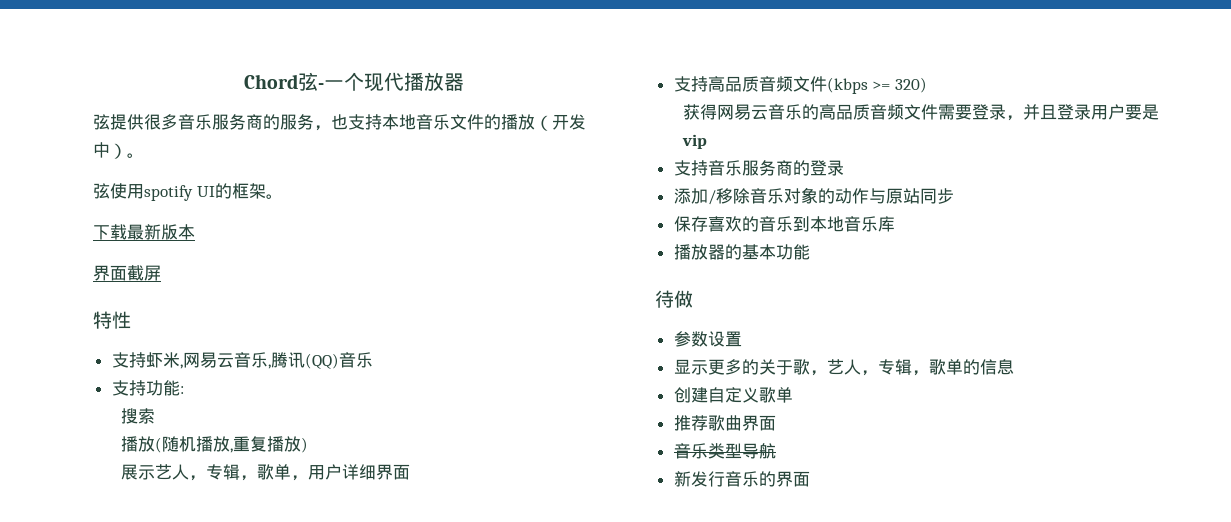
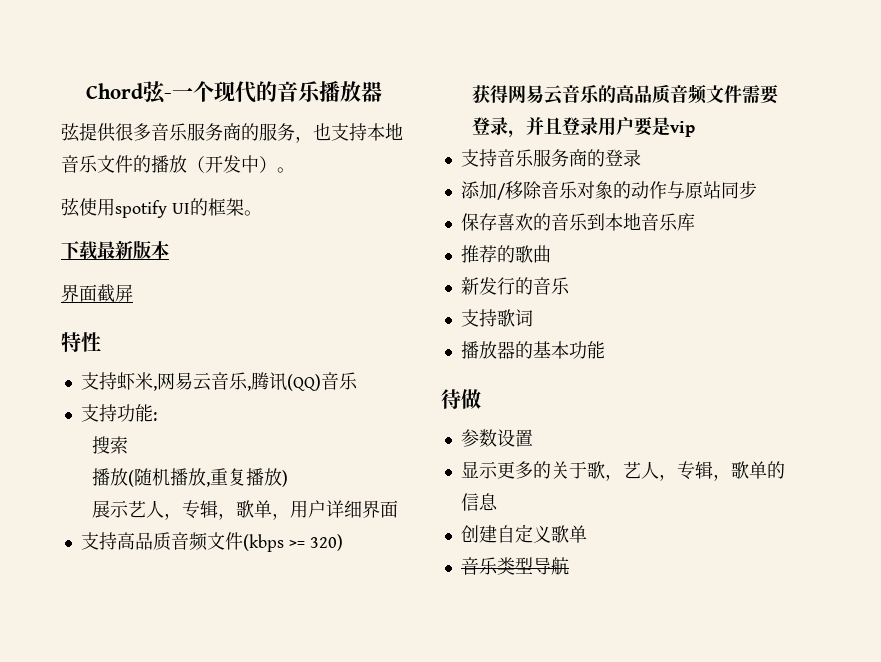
(404, 81) none -> [256,81,321,102] 的音乐
(895, 224) none -> [460,245,551,263] [460,277,570,295] [460,309,533,327] // 推荐的歌曲 // 新发行的音乐 // 支持歌词
[673,415,776,431] // 推荐歌曲界面 -> (587, 534) none
[673,471,810,487] // 新发行音乐的界面 -> (569, 566) none

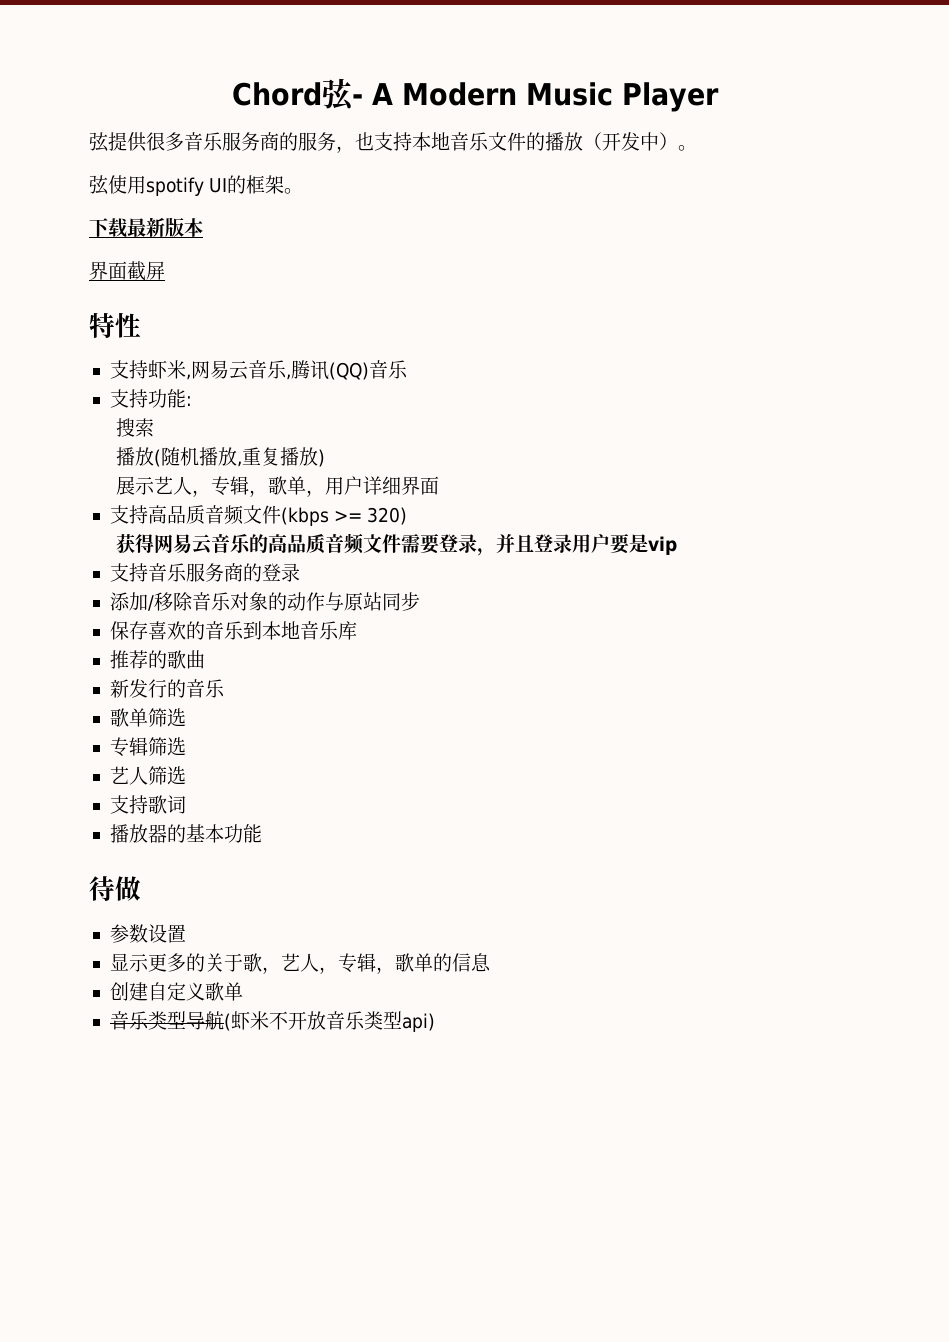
[172,81,382,103] 一个现代的音乐播放器 -> [371,82,719,112] A Modern Music Player
(570, 286) none -> [109,708,186,727] [109,737,186,757] [109,766,186,785] // 歌单筛选 // 专辑筛选 // 艺人筛选
(569, 566) none -> [223,1011,435,1032] (虾米不开放音乐类型api)

